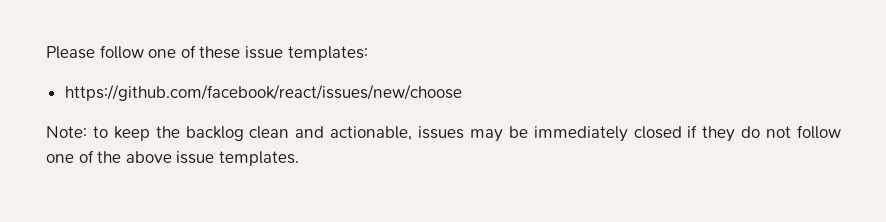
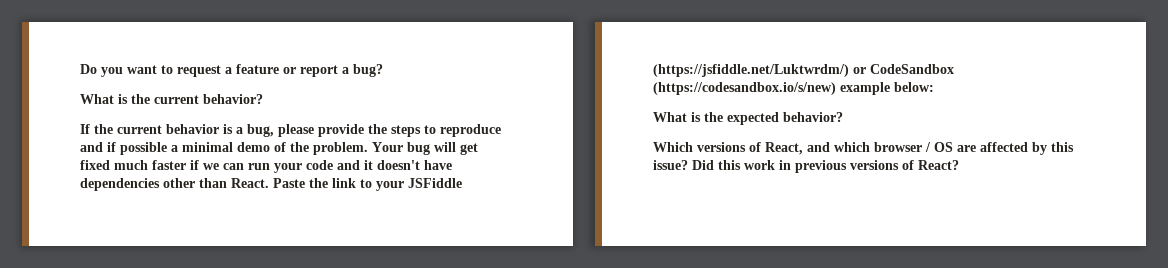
[46,45,368,61] [64,84,462,101] [46,125,841,142] [46,150,299,166] Please follow one of these issue templates: // https://github.com/facebook/react/issues/new/choose // Note: to keep the backlog clean and actionable, issues may be immediately closed if they do not follow one of the above issue templates. -> [80,64,383,77] [80,94,263,104] [80,124,501,137] [80,142,478,155] [80,160,452,173] [80,178,462,191] [653,64,954,77] [653,82,934,95] [653,112,843,125] [653,142,1074,155] [653,160,959,173] Do you want to request a feature or report a bug? // What is the current behavior? // If the current behavior is a bug, please provide the steps to reproduce and if possible a minimal demo of the problem. Your bug will get fixed much faster if we can run your code and it doesn't have dependencies other than React. Paste the link to your JSFiddle (https://jsfiddle.net/Luktwrdm/) or CodeSandbox (https://codesandbox.io/s/new) example below: // What is the expected behavior? // Which versions of React, and which browser / OS are affected by this issue? Did this work in previous versions of React?

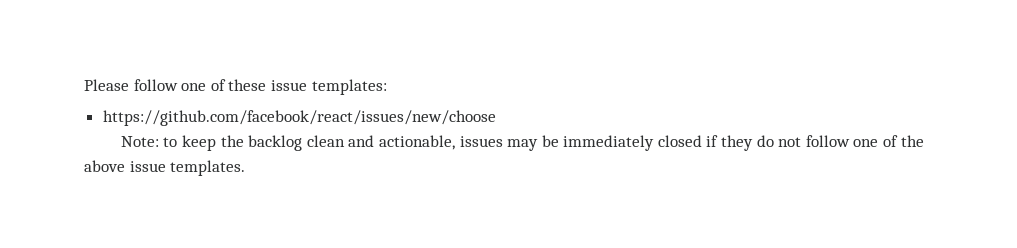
[80,64,383,77] [80,94,263,104] [80,124,501,137] [80,142,478,155] [80,160,452,173] [80,178,462,191] [653,64,954,77] [653,82,934,95] [653,112,843,125] [653,142,1074,155] [653,160,959,173] Do you want to request a feature or report a bug? // What is the current behavior? // If the current behavior is a bug, please provide the steps to reproduce and if possible a minimal demo of the problem. Your bug will get fixed much faster if we can run your code and it doesn't have dependencies other than React. Paste the link to your JSFiddle (https://jsfiddle.net/Luktwrdm/) or CodeSandbox (https://codesandbox.io/s/new) example below: // What is the expected behavior? // Which versions of React, and which browser / OS are affected by this issue? Did this work in previous versions of React? -> [84,79,387,95] [102,110,496,126] [120,135,924,151] [84,160,246,176] Please follow one of these issue templates: // https://github.com/facebook/react/issues/new/choose // Note: to keep the backlog clean and actionable, issues may be immediately closed if they do not follow one of the above issue templates.

